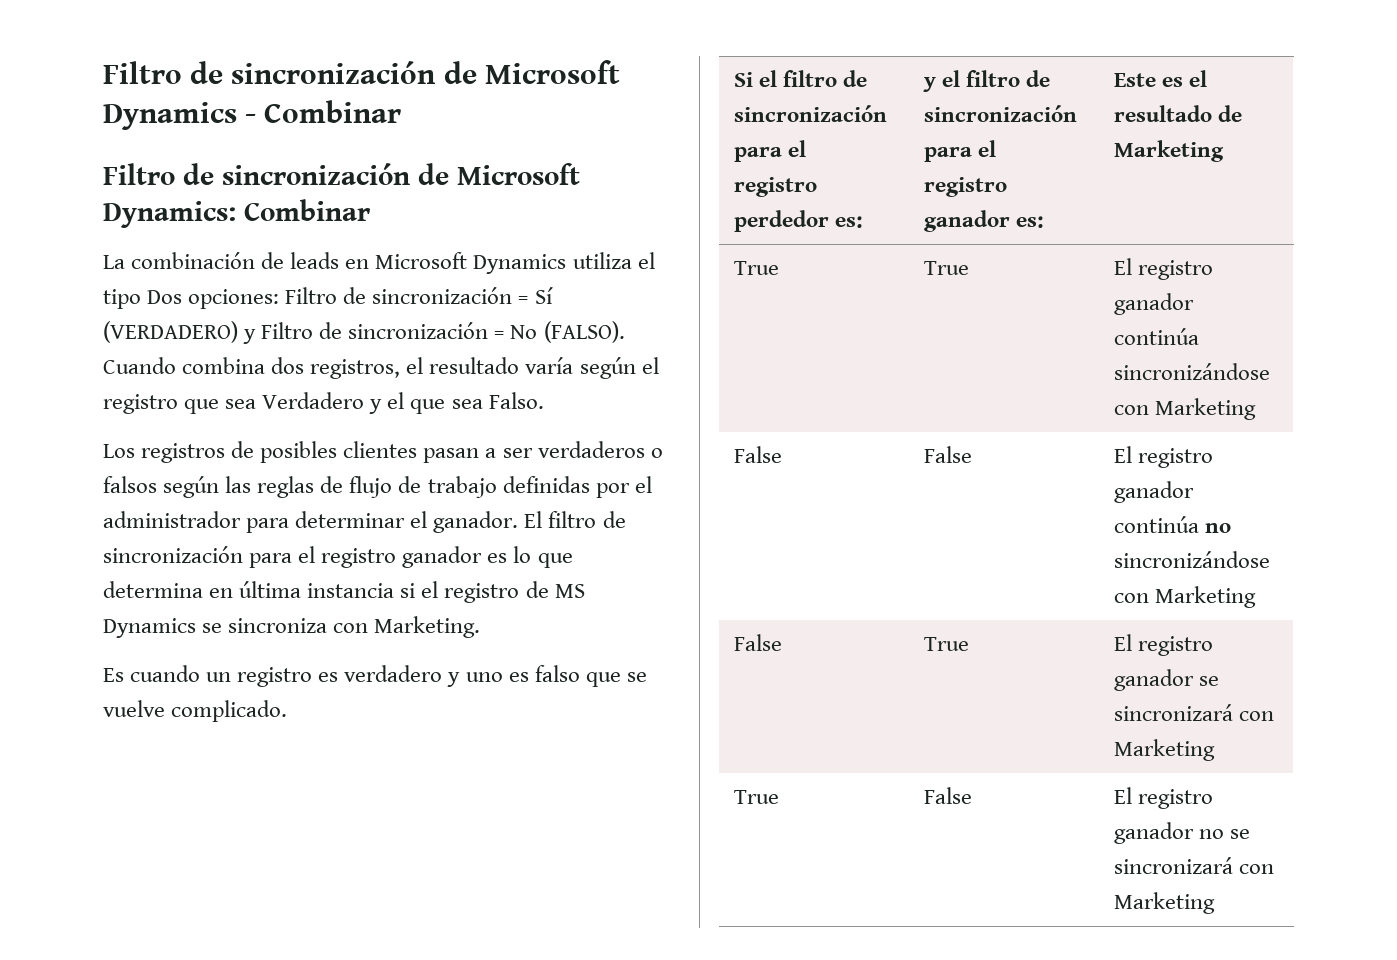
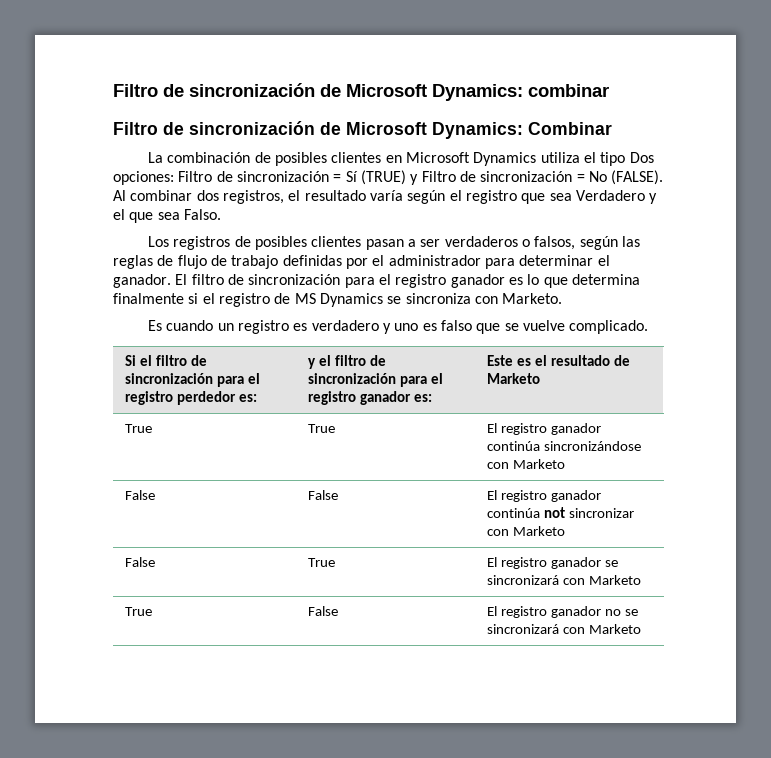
[103,60,620,84] [103,100,402,130] Filtro de sincronización de Microsoft Dynamics - Combinar -> [113,83,609,101] Filtro de sincronización de Microsoft Dynamics: combinar
[290,252,340,269] leads -> [275,152,382,166] posibles clientes
[103,321,238,343] (VERDADERO) -> [360,170,406,185] (TRUE)
[543,321,625,343] [103,357,266,374] (FALSO). Cuando combina -> [611,170,664,185] [113,190,193,201] (FALSE). Al combinar
[103,476,157,493] falsos -> [534,236,576,250] falsos,
[209,581,395,598] en última instancia -> [113,293,184,304] finalmente
[374,616,481,638] Marketing. -> [502,293,563,304] Marketo.
[1114,140,1225,162] Marketing -> [487,373,541,384] Marketo
[1155,398,1257,420] Marketing -> [513,459,566,469] Marketo
[1205,523,1232,533] [1114,551,1271,568] [1114,586,1257,608] no sincronizándose con Marketing -> [544,507,635,518] [487,526,566,536] not sincronizar con Marketo
[1114,739,1216,761] Marketing -> [589,575,642,585] Marketo
[1114,892,1216,914] Marketing -> [589,624,642,634] Marketo

